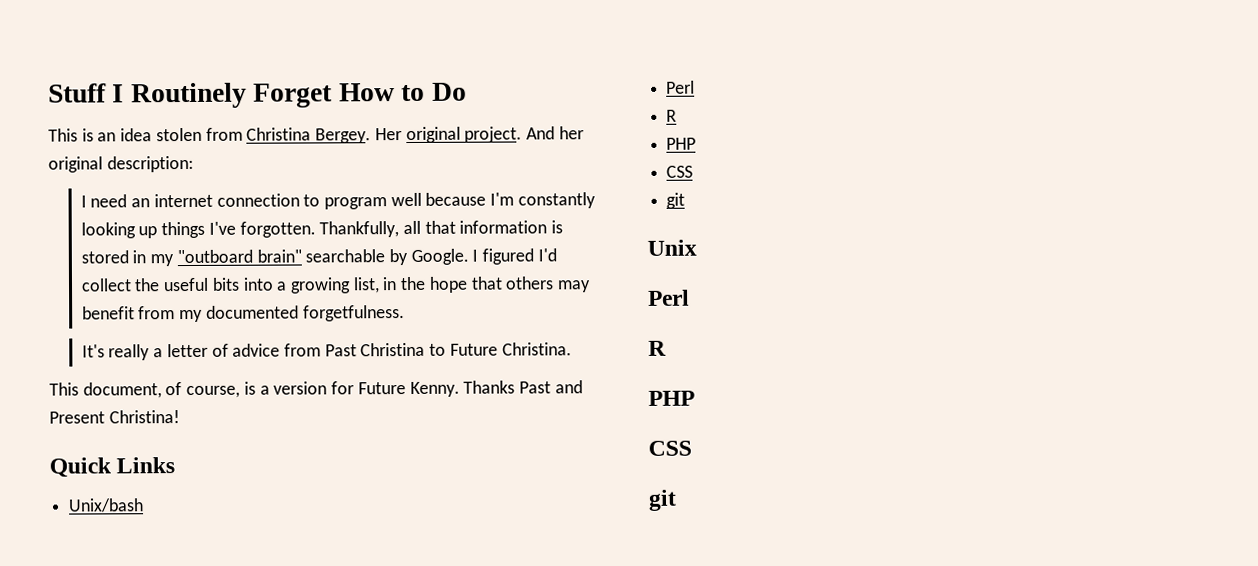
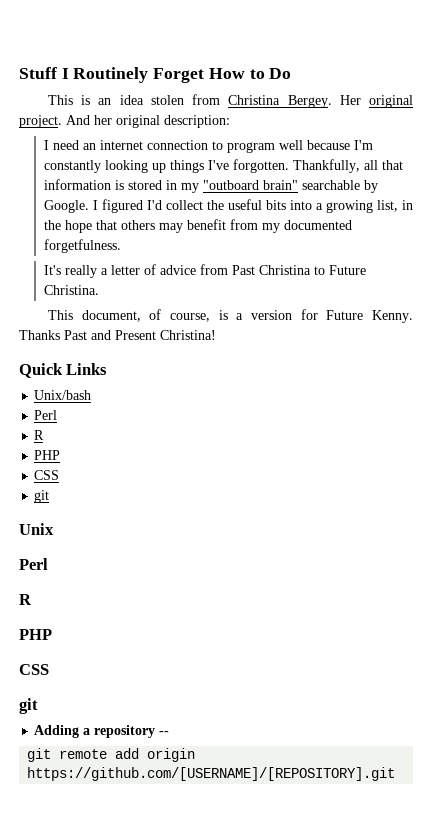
(677, 500) none -> [34,725,170,738] [27,748,196,762] [27,767,396,781] // Adding a repository -- // git remote add origin https://github.com/[USERNAME]/[REPOSITORY].git

